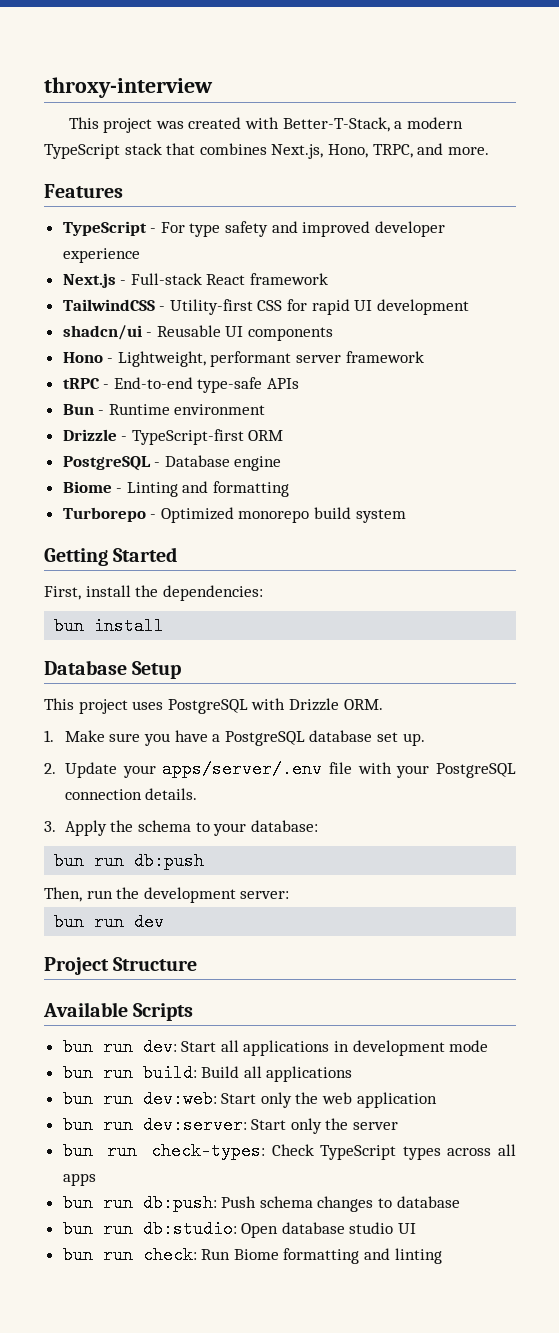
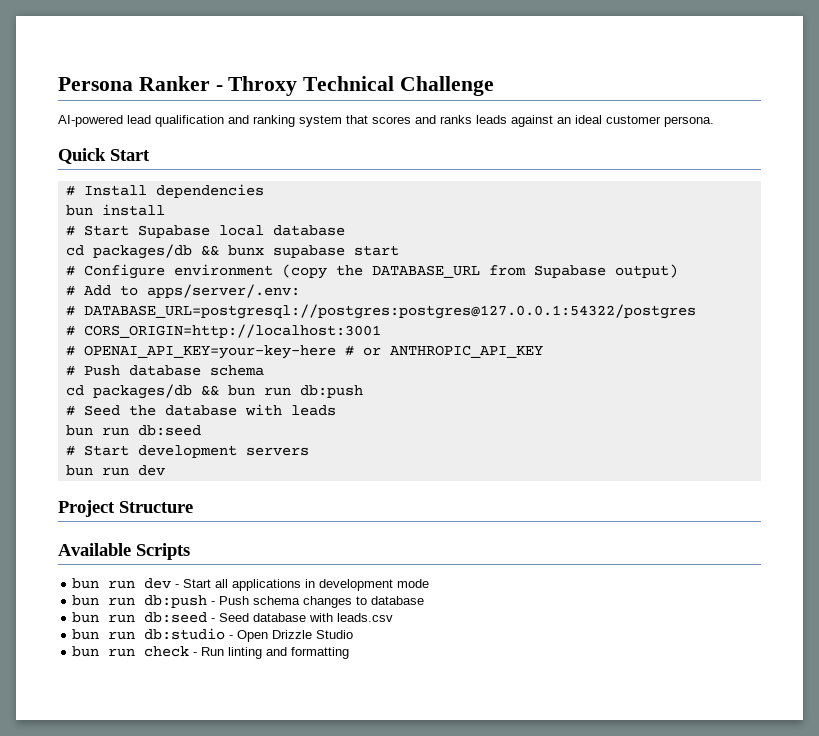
[44,77,213,98] [68,117,463,133] [44,143,489,159] [44,184,123,198] [62,221,445,237] [62,248,140,263] [62,273,329,288] [62,299,469,315] [62,325,334,341] [62,351,424,367] [62,377,300,393] [62,404,266,415] [62,429,284,445] [62,455,282,471] [62,481,290,497] [62,507,406,523] [44,547,178,566] [44,585,263,601] [54,617,165,635] [44,660,182,679] [44,698,383,714] [44,730,425,746] [44,760,516,778] [64,788,198,800] [44,820,318,836] [54,852,205,870] [44,887,290,903] throxy-interview // This project was created with Better-T-Stack, a modern TypeScript stack that combines Next.js, Hono, TRPC, and more. // Features // TypeScript - For type safety and improved developer experience // Next.js - Full-stack React framework // TailwindCSS - Utility-first CSS for rapid UI development // shadcn/ui - Reusable UI components // Hono - Lightweight, performant server framework // tRPC - End-to-end type-safe APIs // Bun - Runtime environment // Drizzle - TypeScript-first ORM // PostgreSQL - Database engine // Biome - Linting and formatting // Turborepo - Optimized monorepo build system // Getting Started // First, install the dependencies: // bun install // Database Setup // This project uses PostgreSQL with Drizzle ORM. // 1. Make sure you have a PostgreSQL database set up. // 2. Update your apps/server/.env file with your PostgreSQL connection details. // 3. Apply the schema to your database: // bun run db:push // Then, run the development server: -> [58,76,495,96] [58,115,714,127] [58,148,150,164] [65,184,264,198] [65,204,165,216] [65,225,345,238] [65,244,399,259] [65,264,678,279] [65,284,300,298] [65,304,696,319] [65,324,381,338] [65,345,543,359] [65,365,264,376] [65,384,363,399] [65,404,336,416] [65,425,201,436] [65,445,309,458] Persona Ranker - Throxy Technical Challenge // AI-powered lead qualification and ranking system that scores and ranks leads against an ideal customer persona. // Quick Start // # Install dependencies // bun install // # Start Supabase local database // cd packages/db && bunx supabase start // # Configure environment (copy the DATABASE_URL from Supabase output) // # Add to apps/server/.env: // # DATABASE_URL=postgresql://postgres:postgres@127.0.0.1:54322/postgres // # CORS_ORIGIN=http://localhost:3001 // # OPENAI_API_KEY=your-key-here # or ANTHROPIC_API_KEY // # Push database schema // cd packages/db && bun run db:push // # Seed the database with leads // bun run db:seed // # Start development servers
[142,1038,177,1056] dev: -> [144,578,180,589] dev -
[142,1064,353,1082] [62,1090,437,1108] [62,1116,399,1134] [62,1142,516,1160] [62,1173,96,1186] [62,1194,217,1212] build: Build all applications // bun run dev:web: Start only the web application // bun run dev:server: Start only the server // bun run check-types: Check TypeScript types across all apps // bun run db:push: -> [144,595,216,608] db:push -
[142,1220,417,1238] [62,1246,442,1264] db:studio: Open database studio UI // bun run check: Run Biome formatting and linting -> [144,612,394,623] [72,628,354,642] [72,646,350,659] db:seed - Seed database with leads.csv // bun run db:studio - Open Drizzle Studio // bun run check - Run linting and formatting

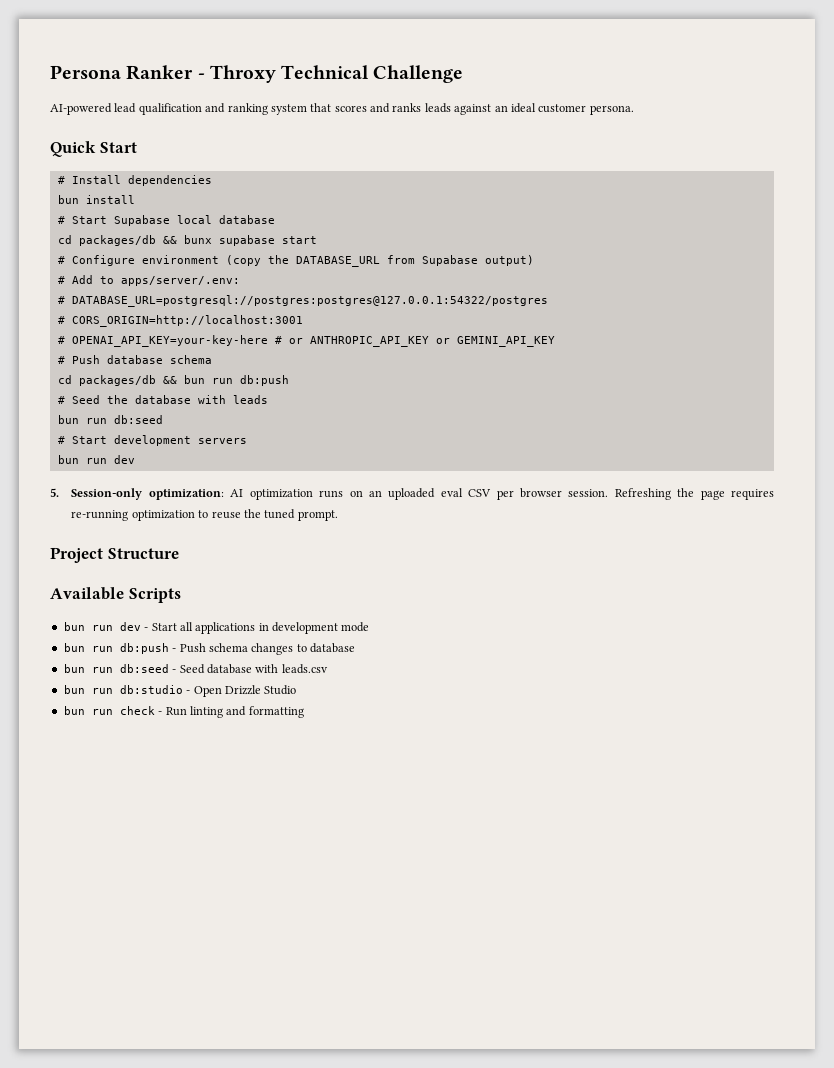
(543, 351) none -> [435,336,555,347] or GEMINI_API_KEY
(165, 470) none -> [50,488,774,500] [71,509,338,521] // 5. Session-only optimization: AI optimization runs on an uploaded eval CSV per browser session. Refreshing the page requires re-running optimization to reuse the tuned prompt.

